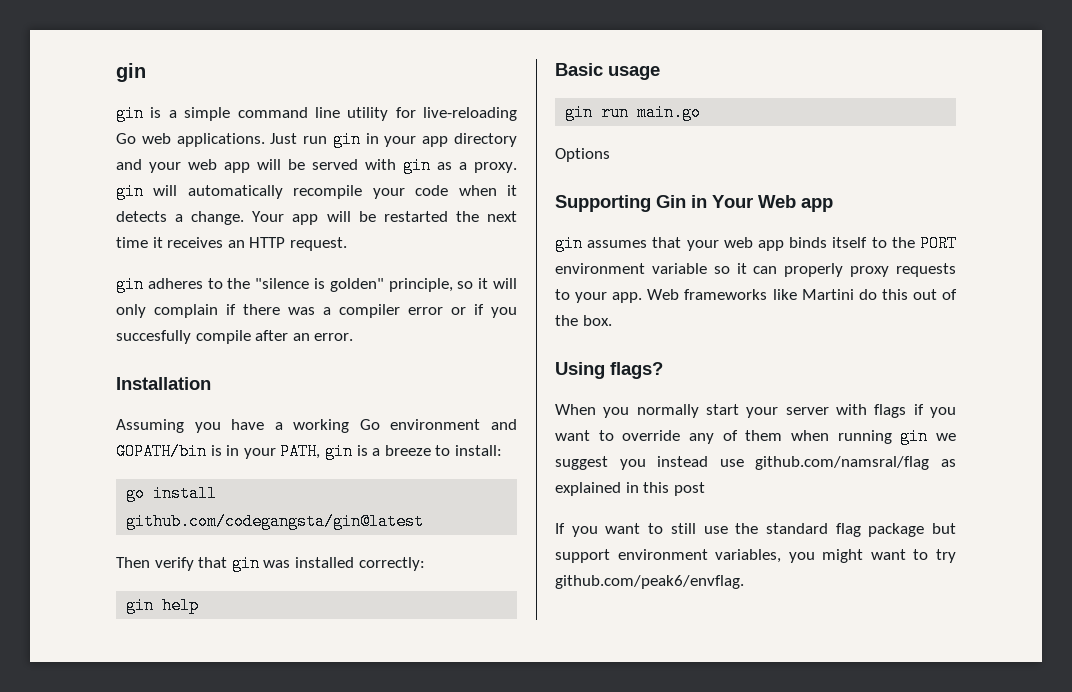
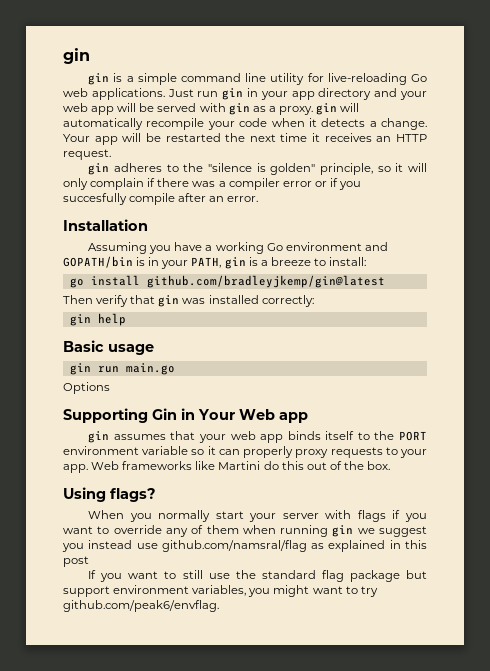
[126,513,425,530] github.com/codegangsta/gin@latest -> [146,275,385,288] github.com/bradleyjkemp/gin@latest

